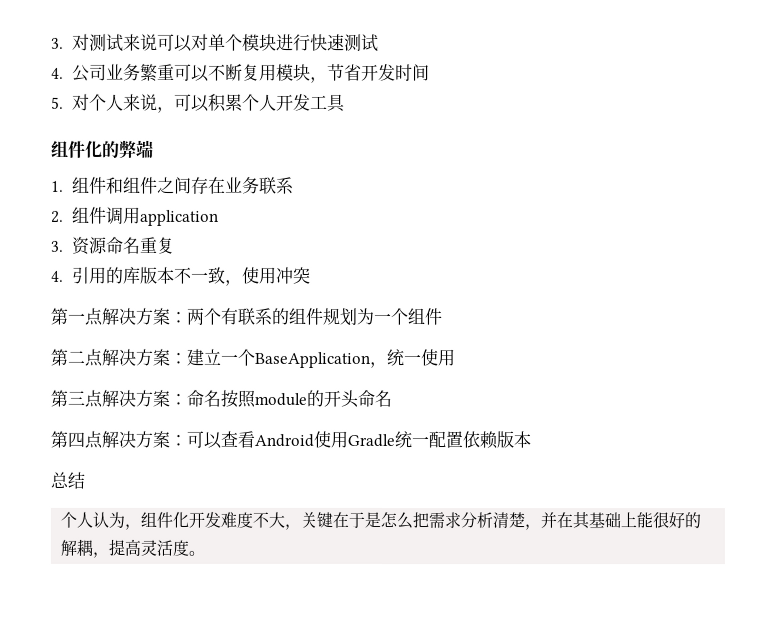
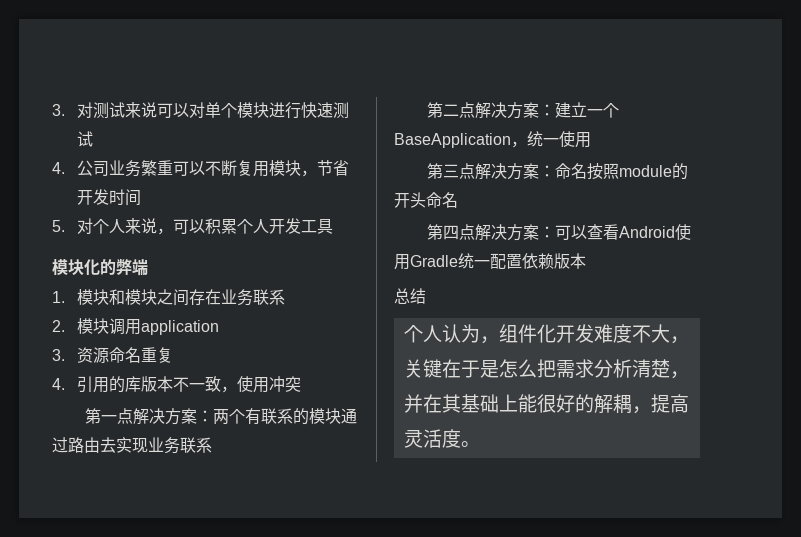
[51,140,86,158] 组件 -> [52,259,84,276] 模块
[72,176,159,194] 组件和组件 -> [77,289,158,305] 模块和模块
[72,206,108,224] 组件 -> [77,318,110,334] 模块
[288,307,443,326] 组件规划为一个组件 -> [309,408,358,424] [52,437,212,454] 模块通过路由去实现业务联系

